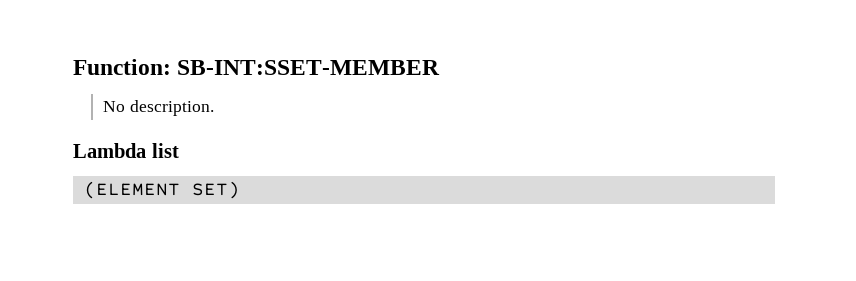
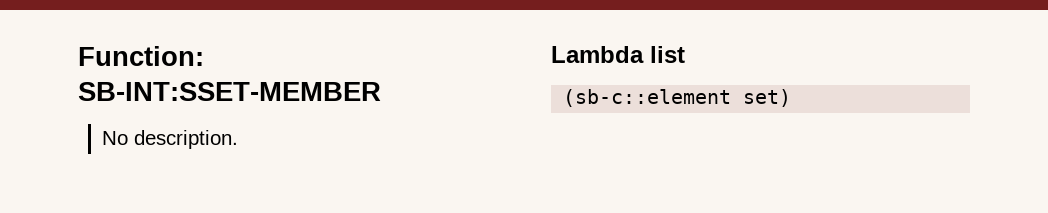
[83,181,240,199] (ELEMENT SET) -> [563,89,792,107] (sb-c::element set)

